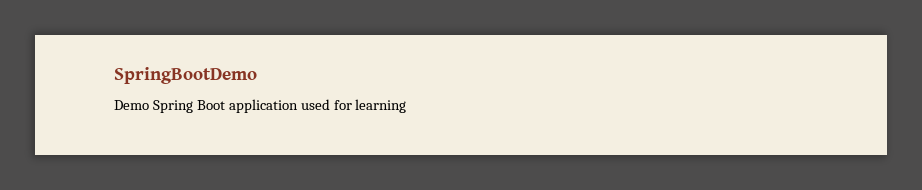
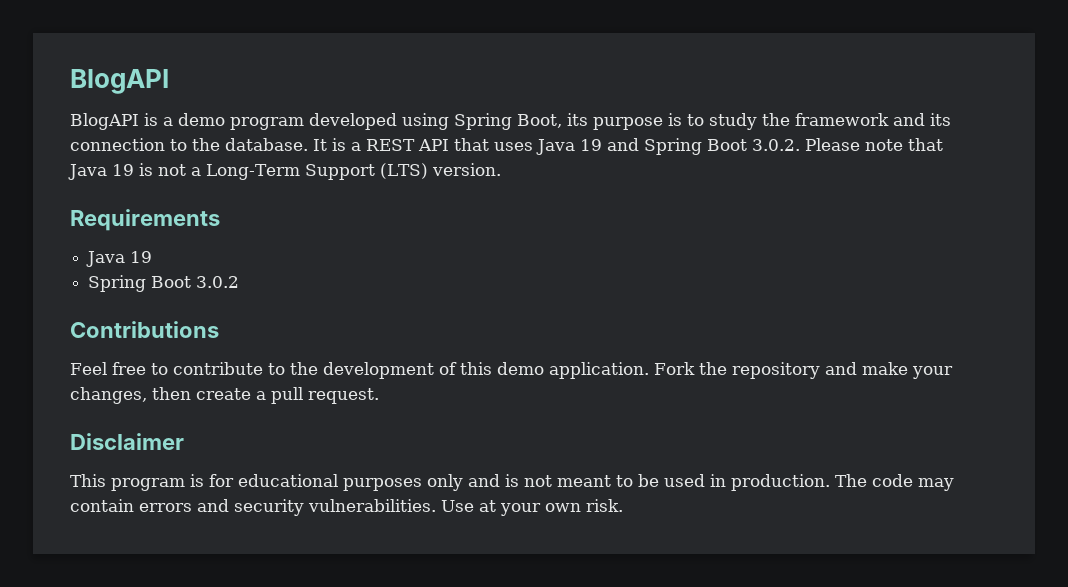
[114,67,257,84] [114,99,407,113] SpringBootDemo // Demo Spring Boot application used for learning -> [70,69,169,94] [70,113,951,130] [70,138,943,155] [68,163,501,180] [70,209,220,231] [86,251,153,267] [88,275,240,292] [70,321,219,338] [70,362,953,379] [70,387,379,404] [70,433,184,450] [70,474,954,491] [70,499,623,516] BlogAPI // BlogAPI is a demo program developed using Spring Boot, its purpose is to study the framework and its connection to the database. It is a REST API that uses Java 19 and Spring Boot 3.0.2. Please note that Java 19 is not a Long-Term Support (LTS) version. // Requirements // Java 19 // Spring Boot 3.0.2 // Contributions // Feel free to contribute to the development of this demo application. Fork the repository and make your changes, then create a pull request. // Disclaimer // This program is for educational purposes only and is not meant to be used in production. The code may contain errors and security vulnerabilities. Use at your own risk.

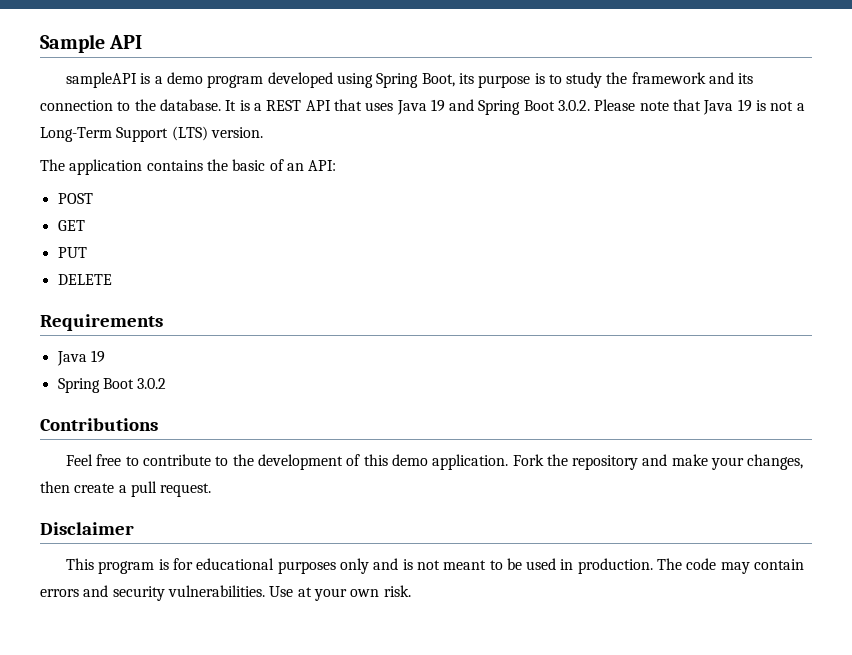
[70,69,169,94] [70,113,139,130] BlogAPI // BlogAPI -> [40,34,143,53] [65,72,137,88] Sample API // sampleAPI
(501, 169) none -> [40,159,337,175] [57,193,93,204] [57,220,85,231] [57,247,87,258] [57,274,112,285] // The application contains the basic of an API: // POST // GET // PUT // DELETE

